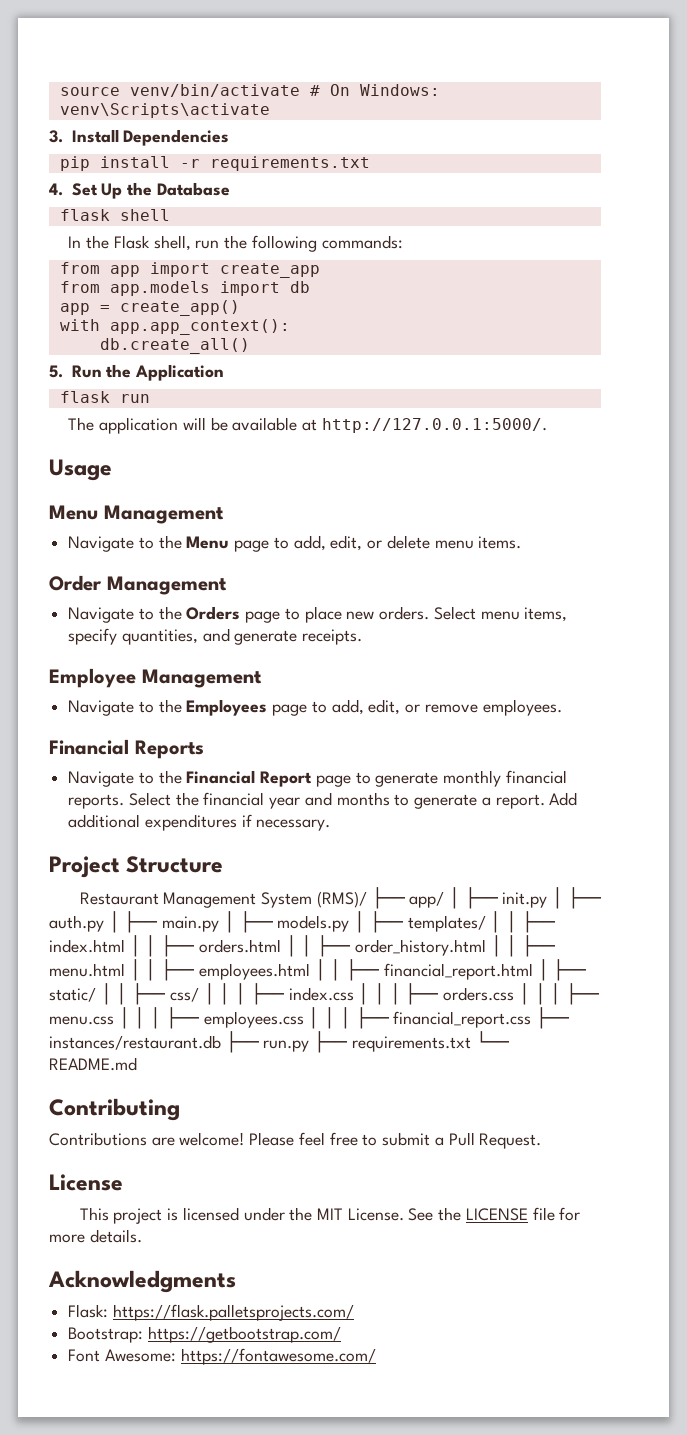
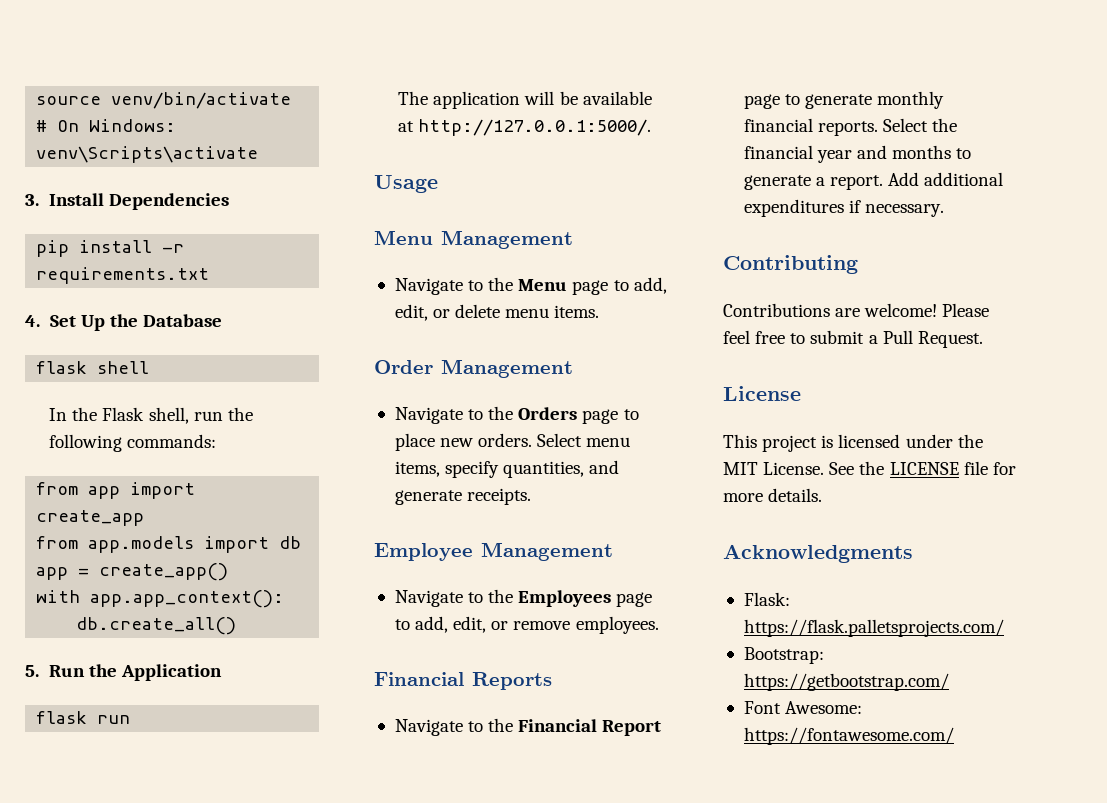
[49,856,224,878] [79,887,602,909] [49,911,556,933] [49,935,556,957] [49,959,588,981] [49,983,601,1005] [49,1007,570,1029] [49,1031,510,1053] [49,1057,137,1071] // Project Structure // Restaurant Management System (RMS)/ ├── app/ │ ├── init.py │ ├── auth.py │ ├── main.py │ ├── models.py │ ├── templates/ │ │ ├── index.html │ │ ├── orders.html │ │ ├── order_history.html │ │ ├── menu.html │ │ ├── employees.html │ │ ├── financial_report.html │ ├── static/ │ │ ├── css/ │ │ │ ├── index.css │ │ │ ├── orders.css │ │ │ ├── menu.css │ │ │ ├── employees.css │ │ │ ├── financial_report.css ├── instances/restaurant.db ├── run.py ├── requirements.txt └── README.md -> (945, 210) none

